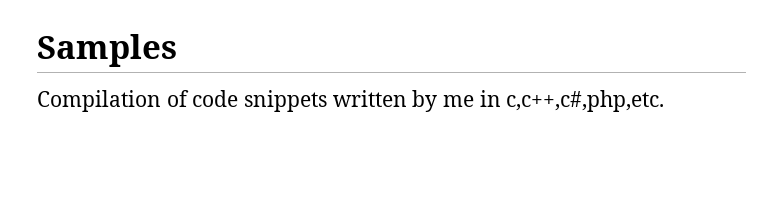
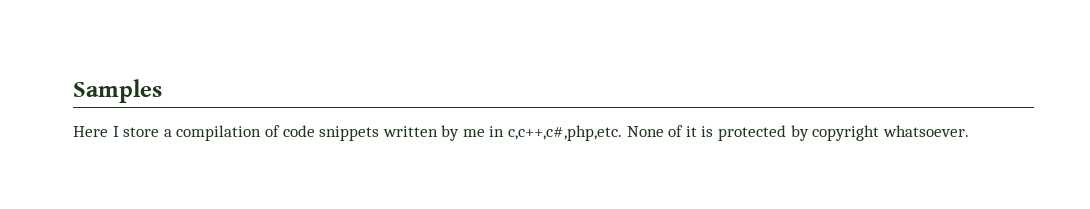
[37,90,161,112] Compilation -> [73,125,262,141] Here I store a compilation
(665, 101) none -> [626,125,969,141] None of it is protected by copyright whatsoever.

